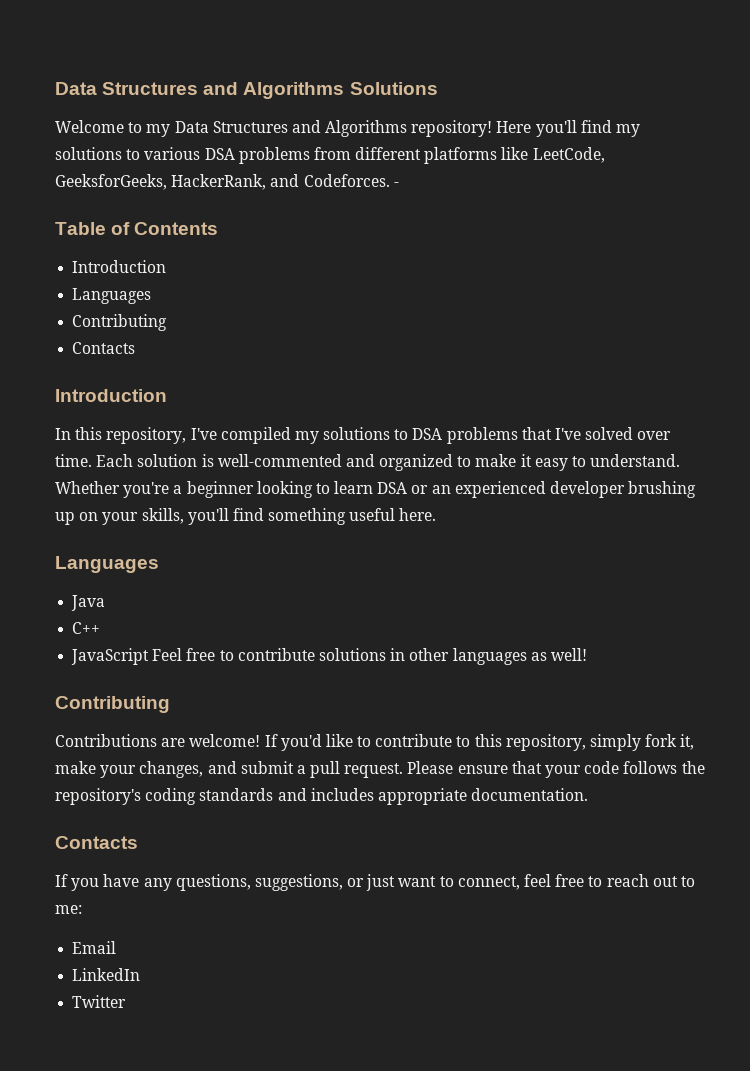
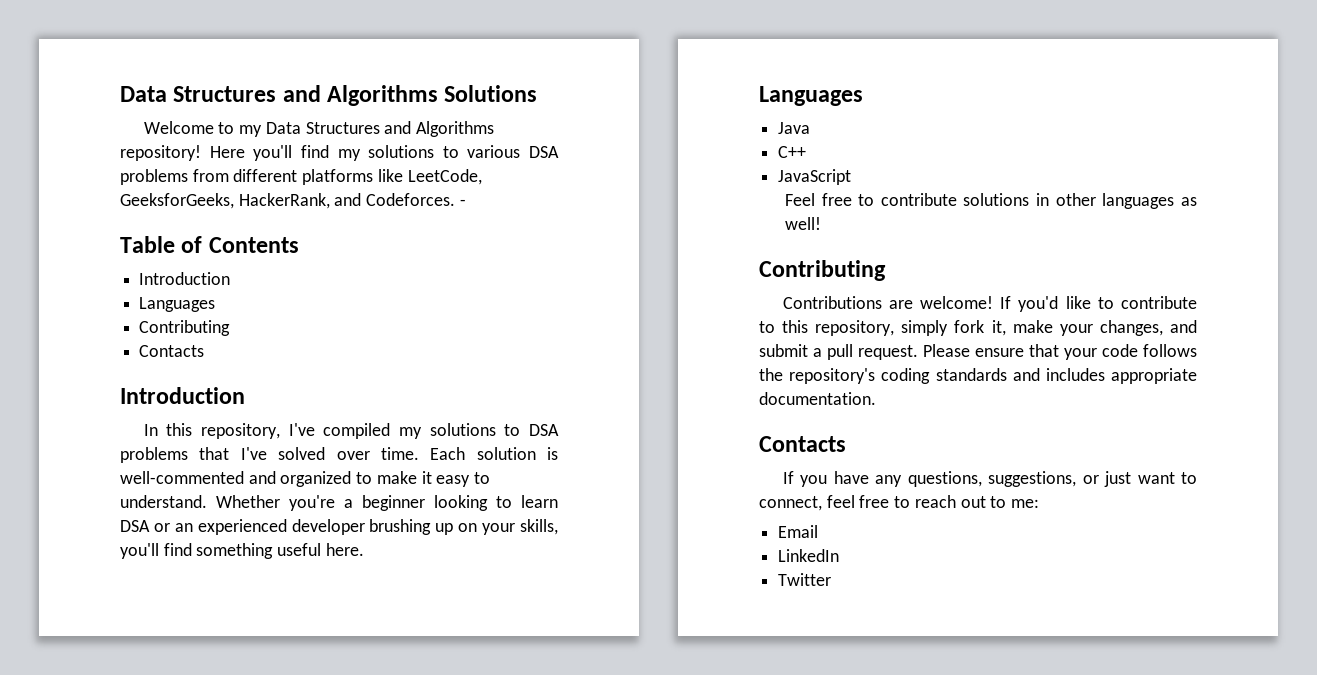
(150, 656) none -> (852, 177) //

